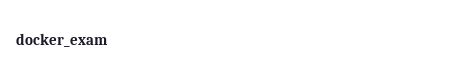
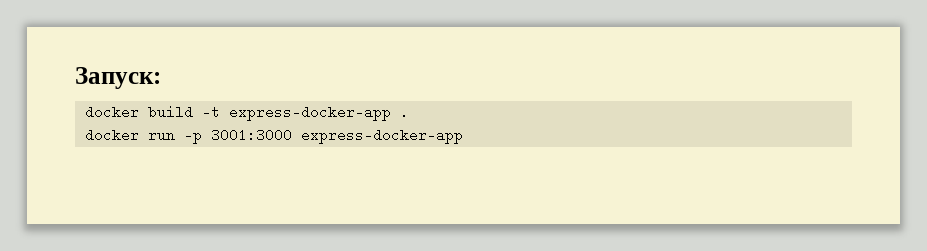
[16,33,108,47] docker_exam -> [75,67,161,89] [84,105,409,121] [84,128,463,144] Запуск: // docker build -t express-docker-app . // docker run -p 3001:3000 express-docker-app

